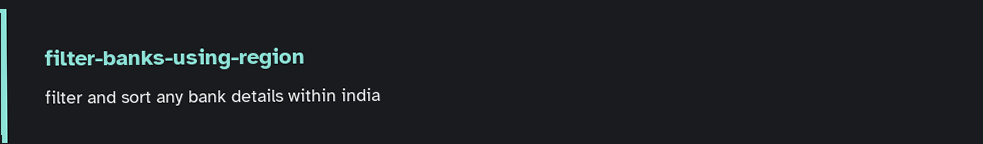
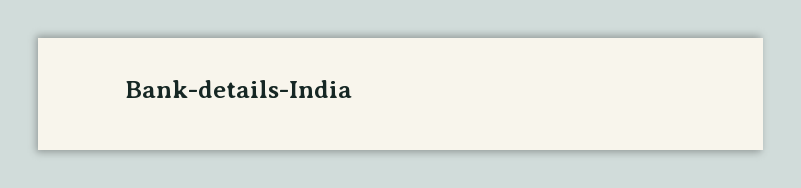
[44,47,305,71] [45,87,381,106] filter-banks-using-region // filter and sort any bank details within india -> [125,80,352,98] Bank-details-India

